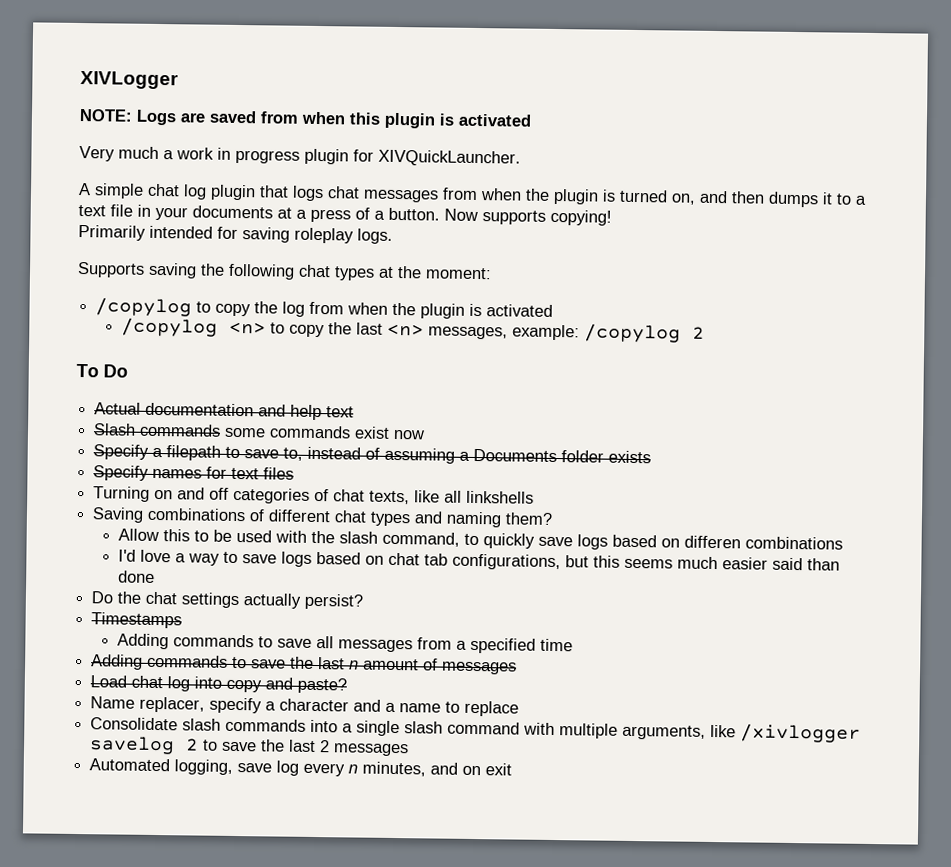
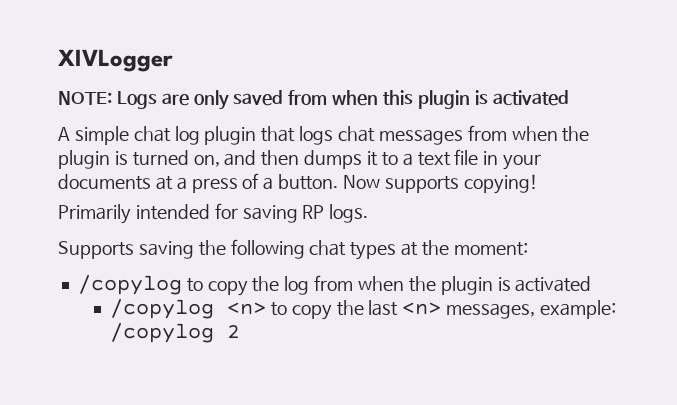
(206, 117) none -> [193,90,229,110] only
[79,146,521,167] // Very much a work in progress plugin for XIVQuickLauncher. -> (569, 98) none
[294,227,354,244] roleplay -> [302,205,325,219] RP
[76,363,128,378] [94,402,355,421] [93,423,426,440] [93,444,652,464] [93,465,295,481] [93,486,535,505] [92,507,554,528] [117,528,843,550] [117,549,840,571] [117,570,155,583] [91,591,364,610] [91,612,183,629] [116,633,573,654] [91,654,518,675] [90,675,348,694] [90,696,520,717] [90,717,862,743] [89,736,410,757] [89,758,513,777] // To Do // Actual documentation and help text // Slash commands some commands exist now // Specify a filepath to save to, instead of assuming a Documents folder exists // Specify names for text files // Turning on and off categories of chat texts, like all linkshells // Saving combinations of different chat types and naming them? // Allow this to be used with the slash command, to quickly save logs based on differen combinations // I'd love a way to save logs based on chat tab configurations, but this seems much easier said than done // Do the chat settings actually persist? // Timestamps // Adding commands to save all messages from a specified time // Adding commands to save the last n amount of messages // Load chat log into copy and paste? // Name replacer, specify a character and a name to replace // Consolidate slash commands into a single slash command with multiple arguments, like /xivlogger savelog 2 to save the last 2 messages // Automated logging, save log every n minutes, and on exit -> (241, 331) none

